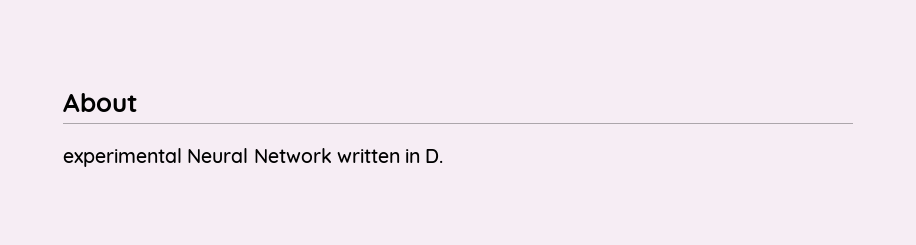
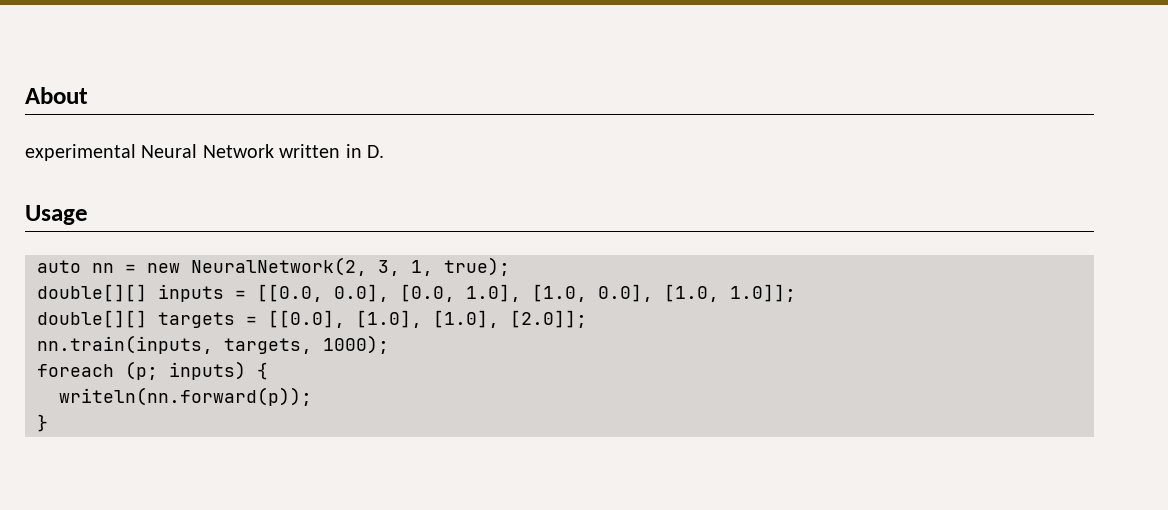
(444, 156) none -> [25,205,88,225] [37,257,510,276] [37,284,796,302] [37,310,587,328] [37,335,389,354] [37,361,268,380] [59,387,312,406] [37,414,48,432] // Usage // auto nn = new NeuralNetwork(2, 3, 1, true); // double[][] inputs = [[0.0, 0.0], [0.0, 1.0], [1.0, 0.0], [1.0, 1.0]]; // double[][] targets = [[0.0], [1.0], [1.0], [2.0]]; // nn.train(inputs, targets, 1000); // foreach (p; inputs) { // writeln(nn.forward(p)); // }

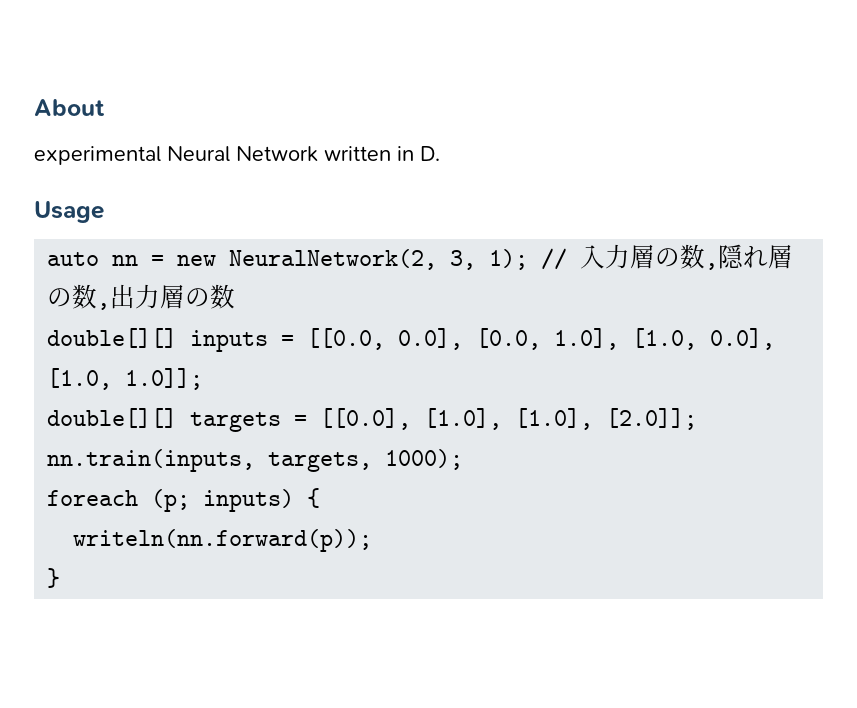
[411,257,510,276] 1, true); -> [489,244,794,270] [47,284,236,310] 1); // 入力層の数,隠れ層の数,出力層の数

